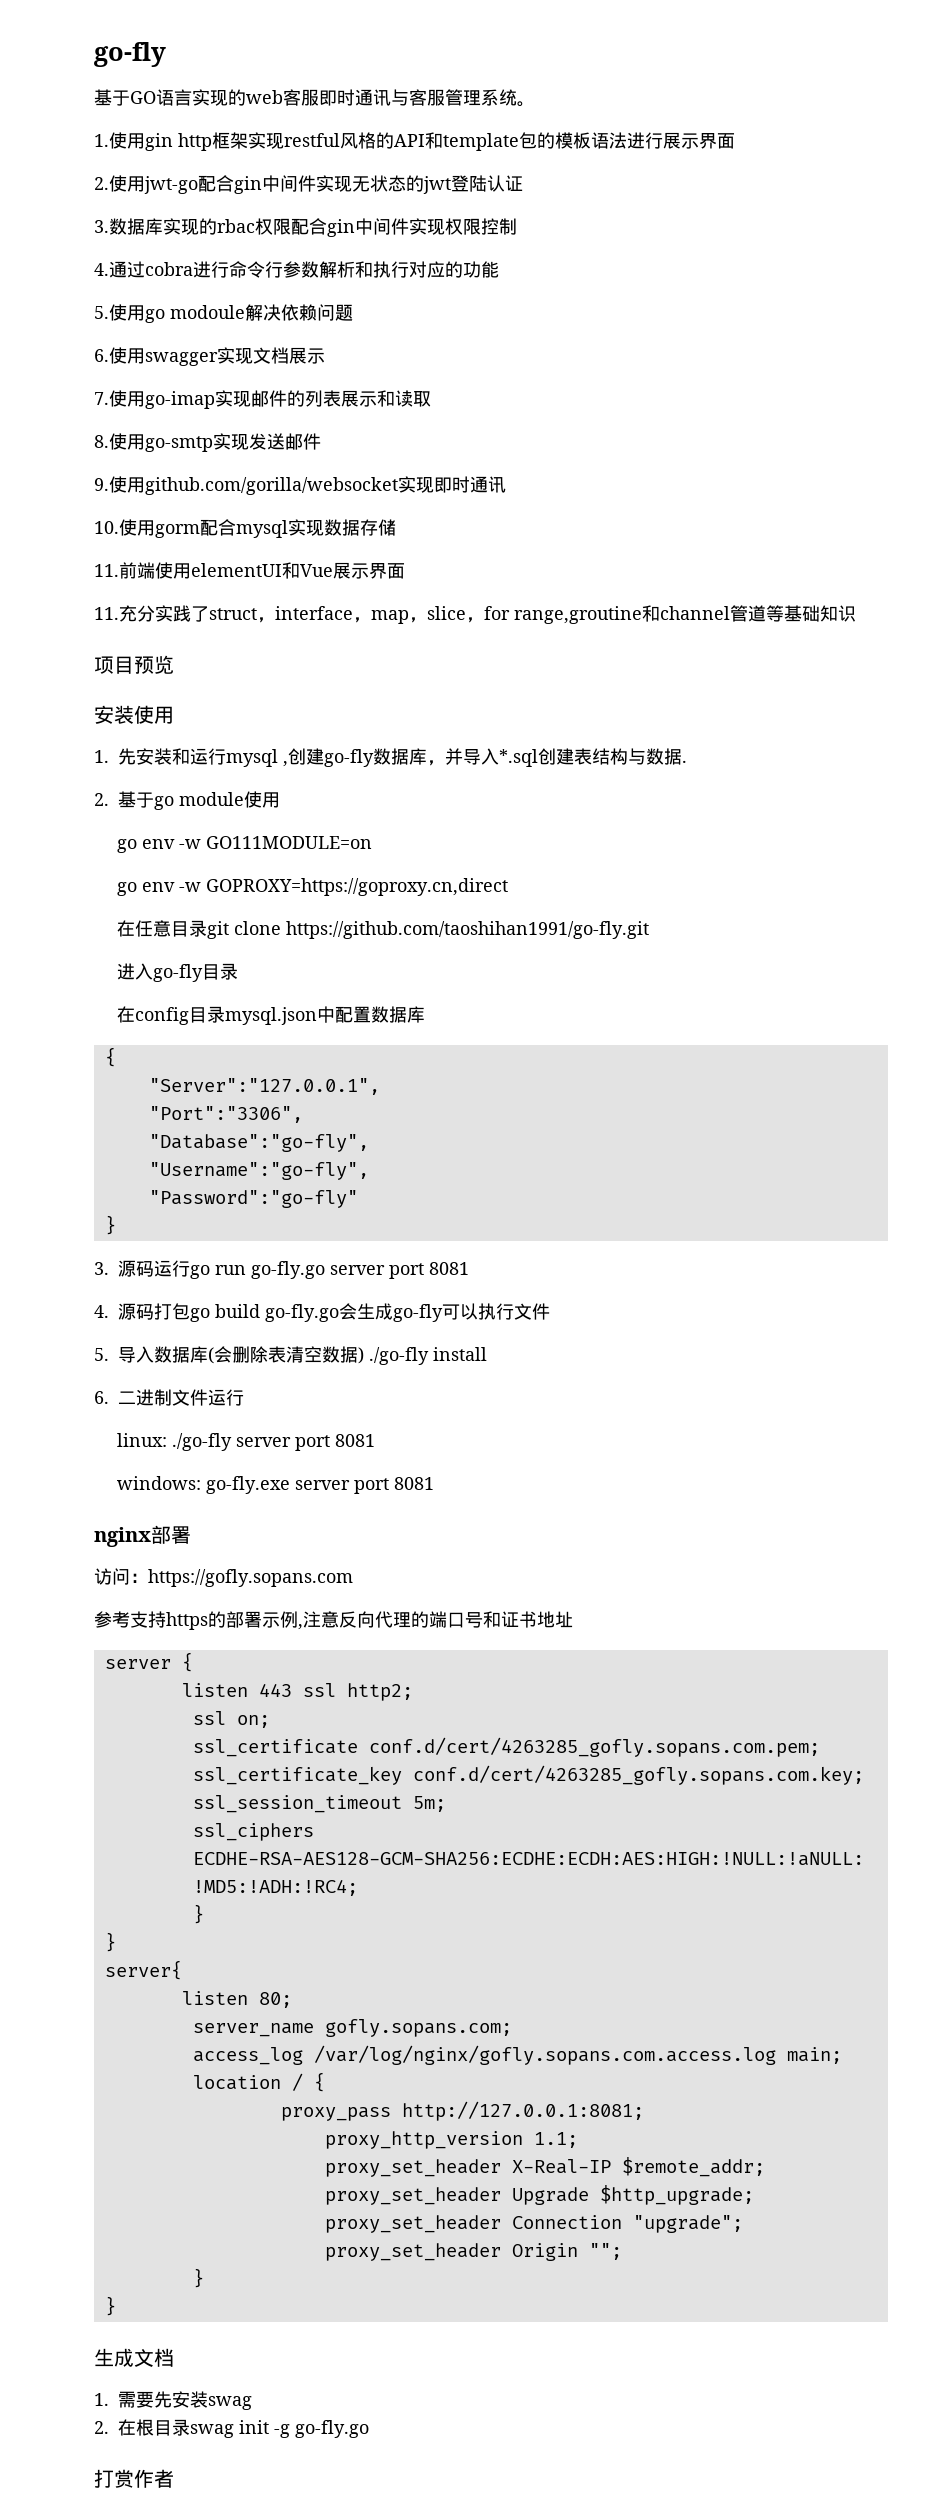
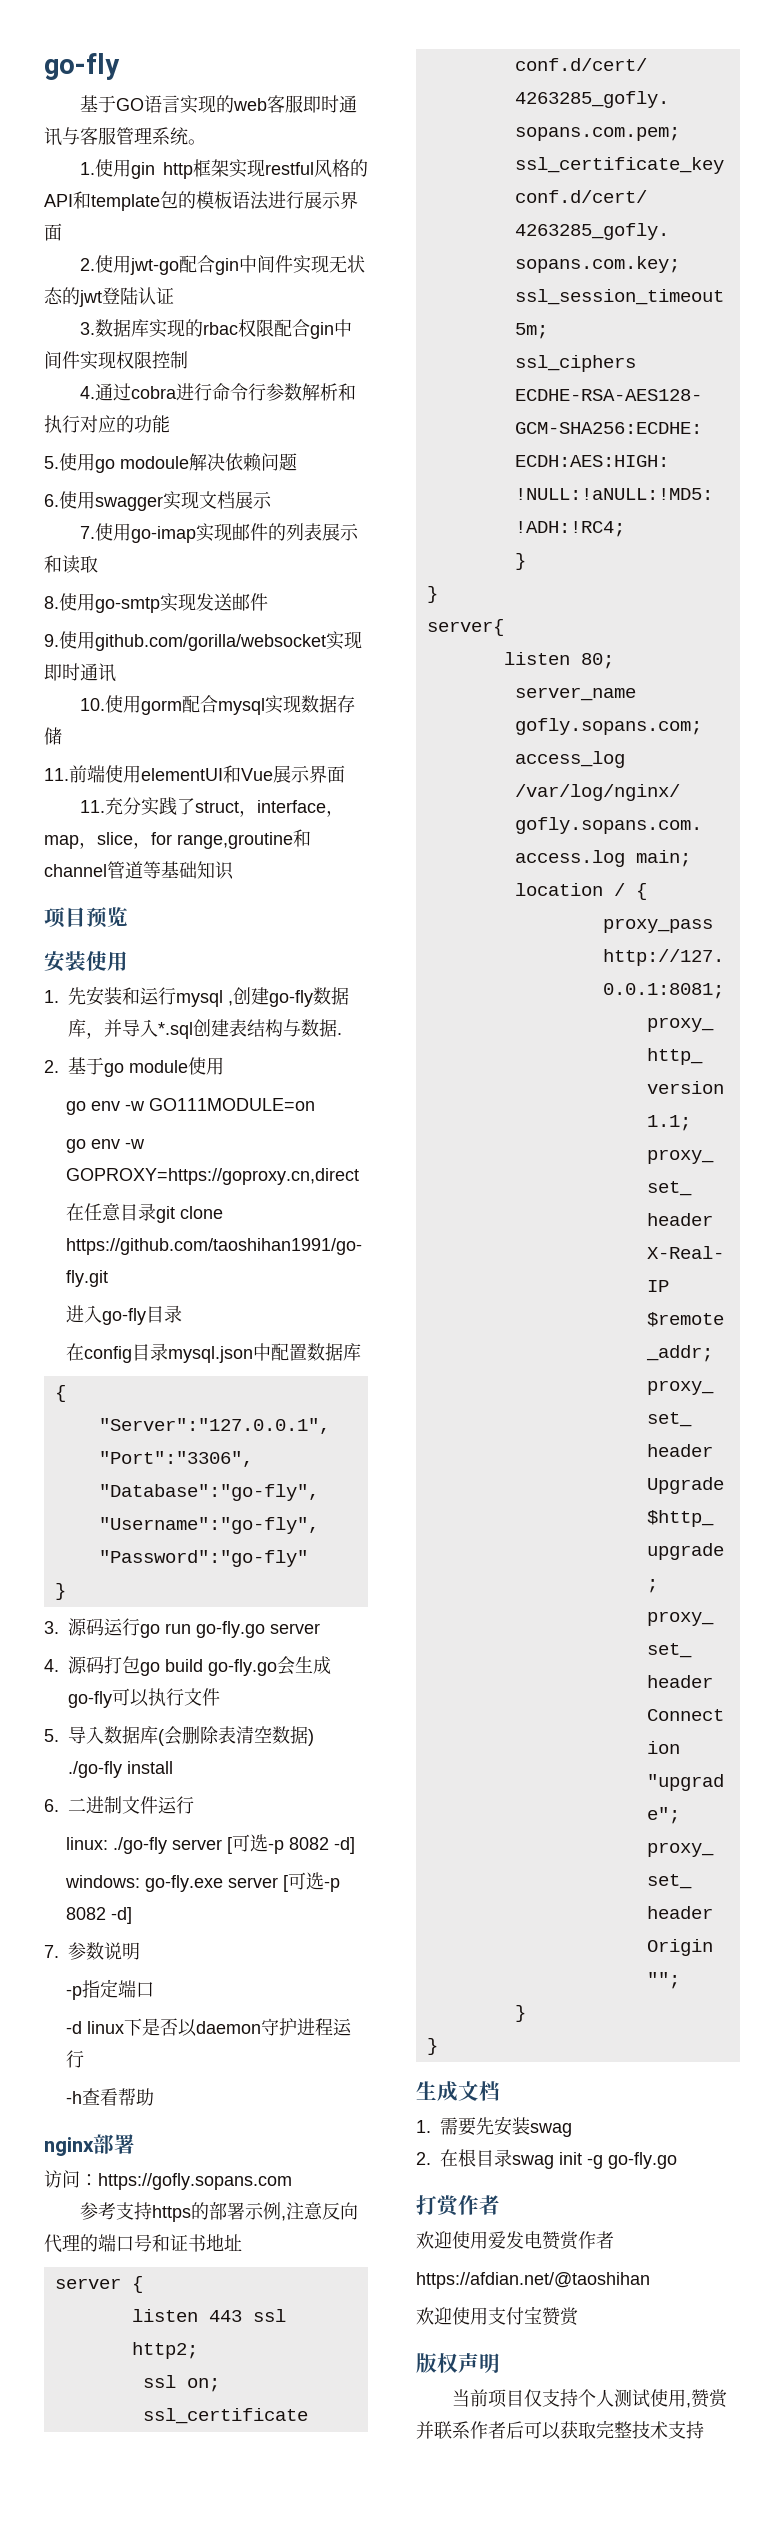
[389,1262,469,1279] port 8081 -> (320, 1628) none
[295,1434,376,1451] [117,1476,435,1494] port 8081 // windows: go-fly.exe server port 8081 -> [226,1834,355,1854] [64,1872,340,1892] [65,1907,132,1924] [44,1942,140,1960] [65,1979,154,2000] [65,2018,352,2037] [65,2050,84,2068] [65,2088,154,2106] [可选-p 8082 -d] // windows: go-fly.exe server [可选-p 8082 -d] // 7.参数说明 // -p指定端口 // -d linux下是否以daemon守护进程运行 // -h查看帮助
(174, 2478) none -> [416,2231,614,2250] [416,2272,650,2289] [416,2306,579,2326] [416,2353,500,2373] [451,2389,728,2408] [416,2420,704,2440] // 欢迎使用爱发电赞赏作者 // https://afdian.net/@taoshihan // 欢迎使用支付宝赞赏 // 版权声明 // 当前项目仅支持个人测试使用,赞赏并联系作者后可以获取完整技术支持

